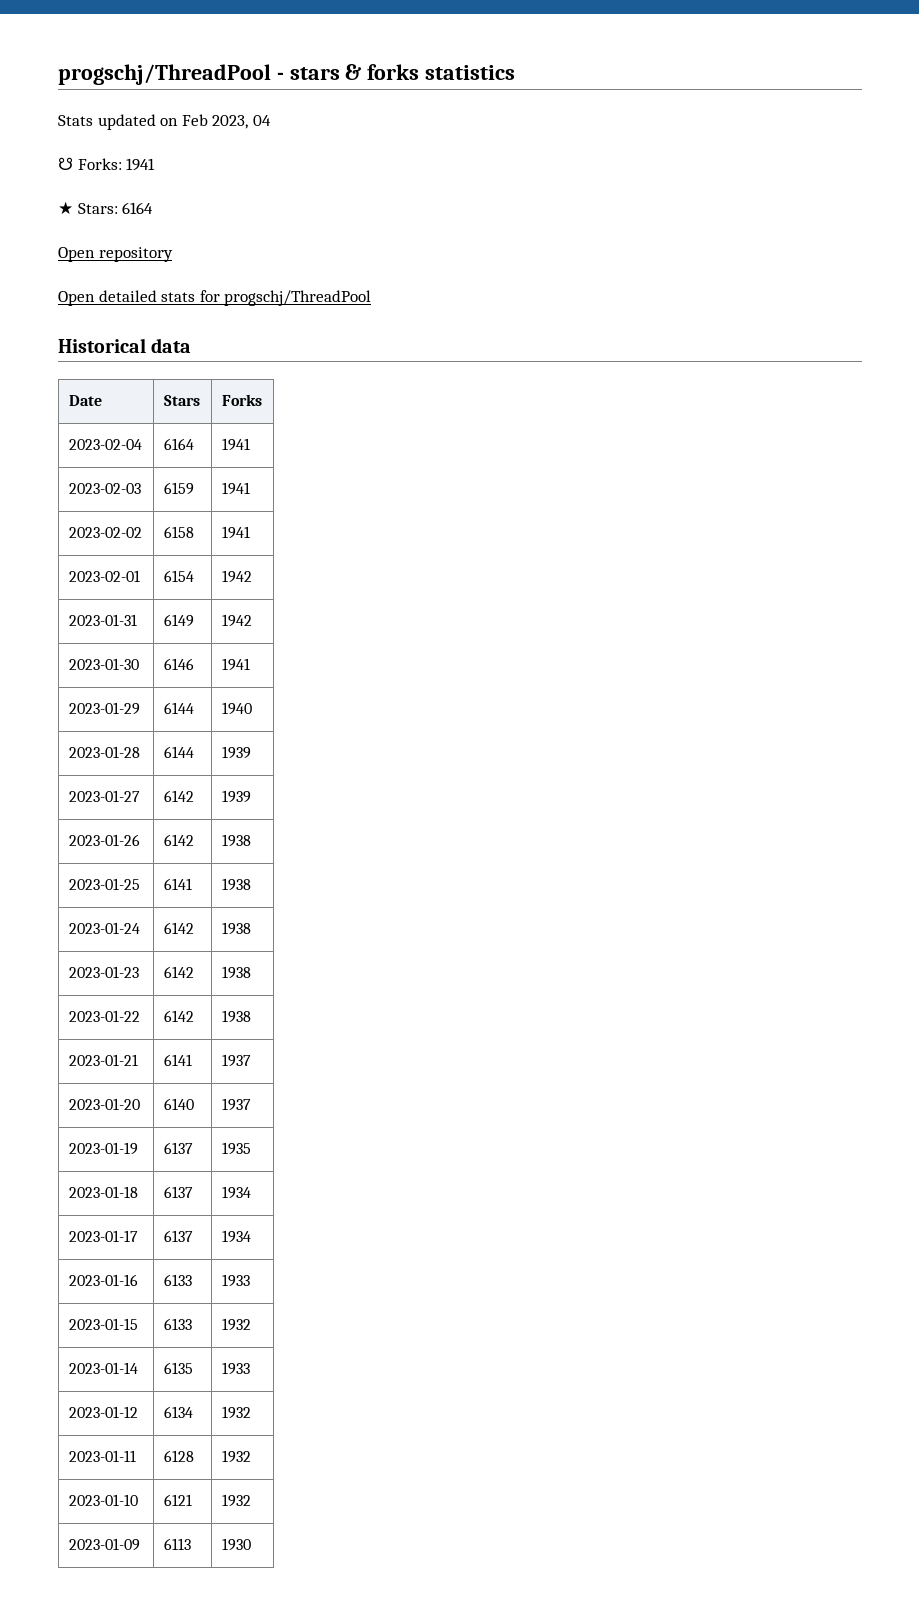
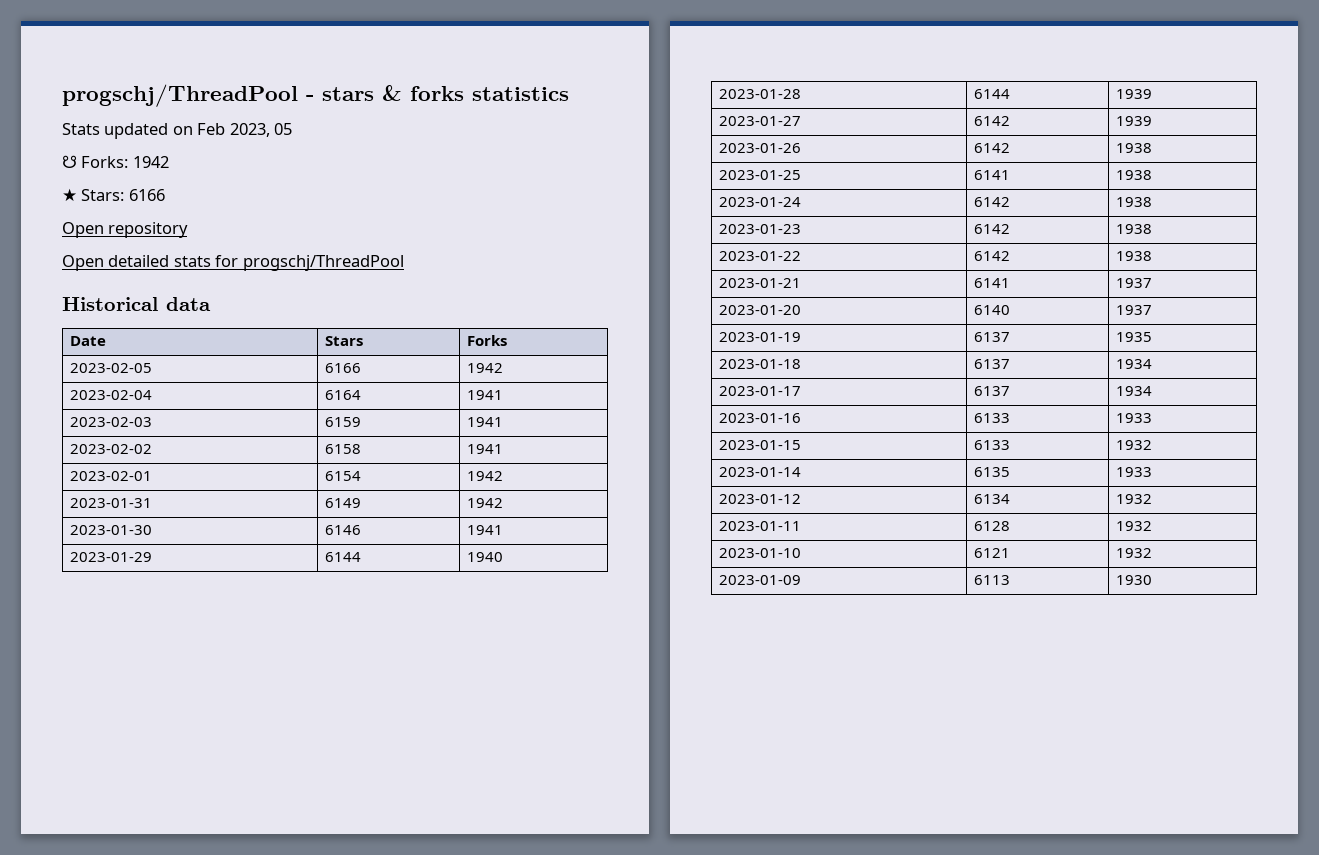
[252,115,271,126] 04 -> [274,123,293,135] 05
[126,158,156,171] 1941 -> [132,156,169,168] 1942
[122,202,154,214] 6164 -> [128,189,165,201] 6166
(262, 400) none -> [69,363,152,373] [324,363,361,373] [466,363,503,373] // 2023-02-05 | 6166 | 1942

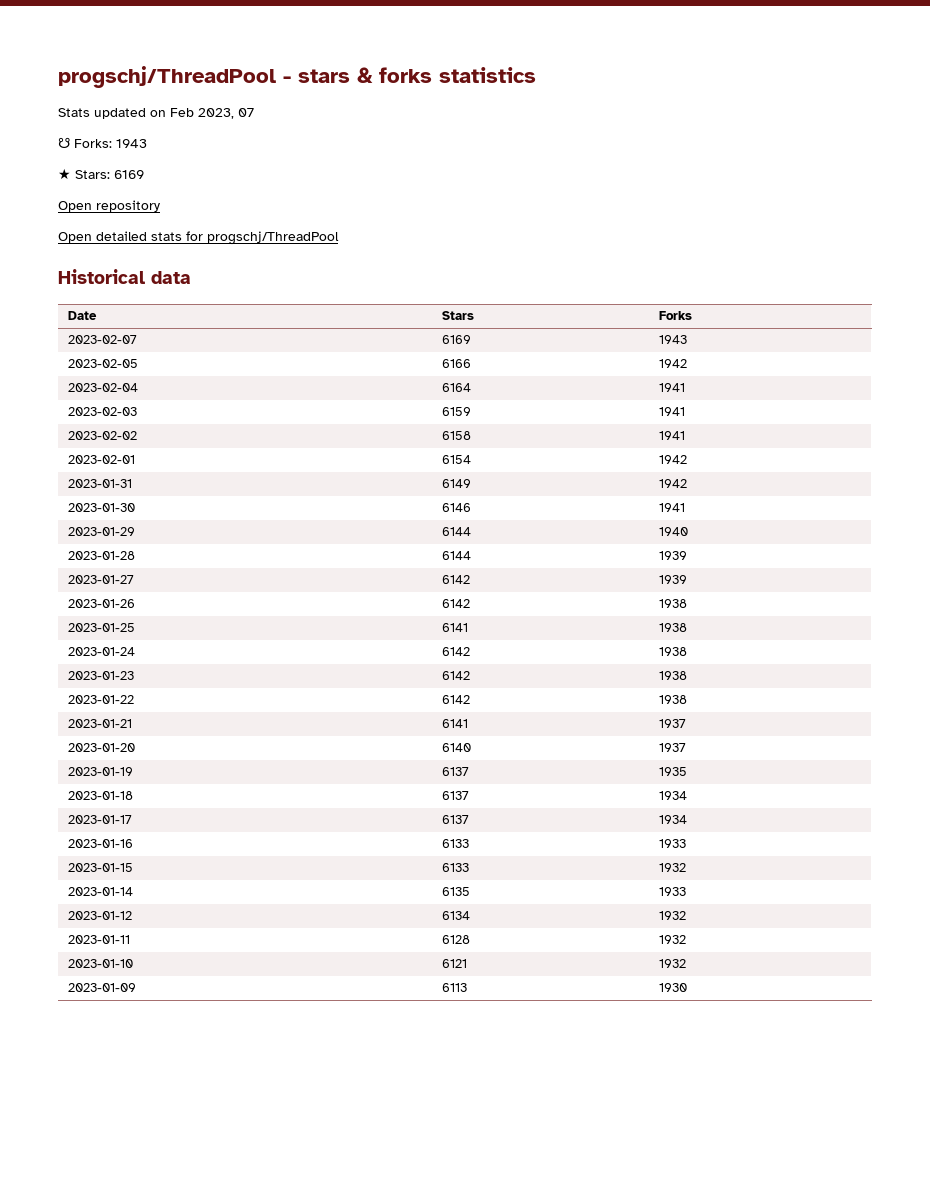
[274,123,293,135] 05 -> [238,108,254,117] 07
[132,156,169,168] 1942 -> [116,139,147,148] 1943
[128,189,165,201] 6166 -> [114,170,144,179] 6169
(507, 340) none -> [67,335,137,344] [441,335,471,344] [658,335,687,344] // 2023-02-07 | 6169 | 1943

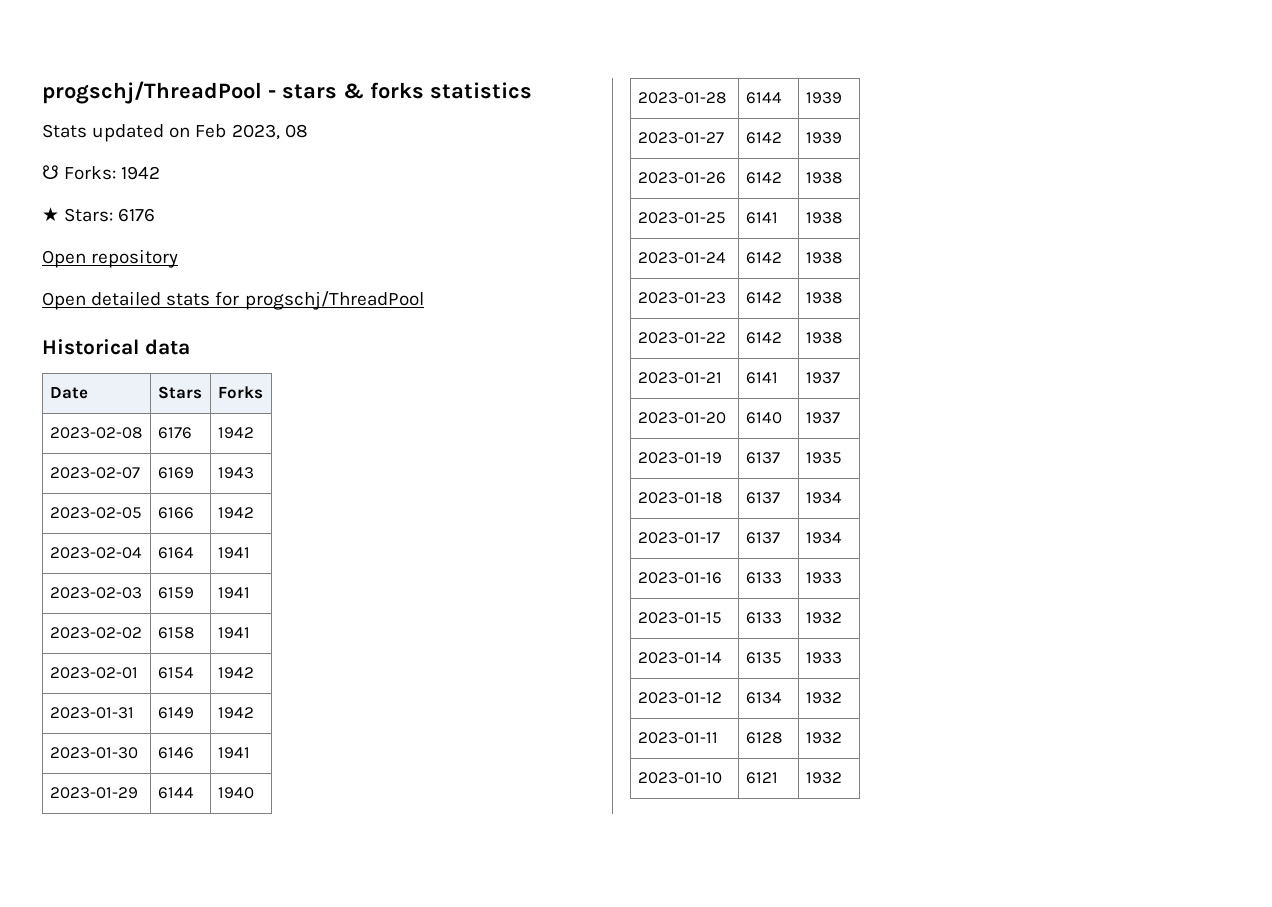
[238,108,254,117] 07 -> [284,124,308,138] 08
[116,139,147,148] 1943 -> [121,166,161,180] 1942
[114,170,144,179] 6169 -> [118,208,156,222] 6176
(692, 315) none -> [49,427,142,439] [157,427,192,439] [217,427,254,439] // 2023-02-08 | 6176 | 1942
[67,983,136,992] [441,983,467,992] [658,983,687,992] // 2023-01-09 | 6113 | 1930 -> (842, 778) none

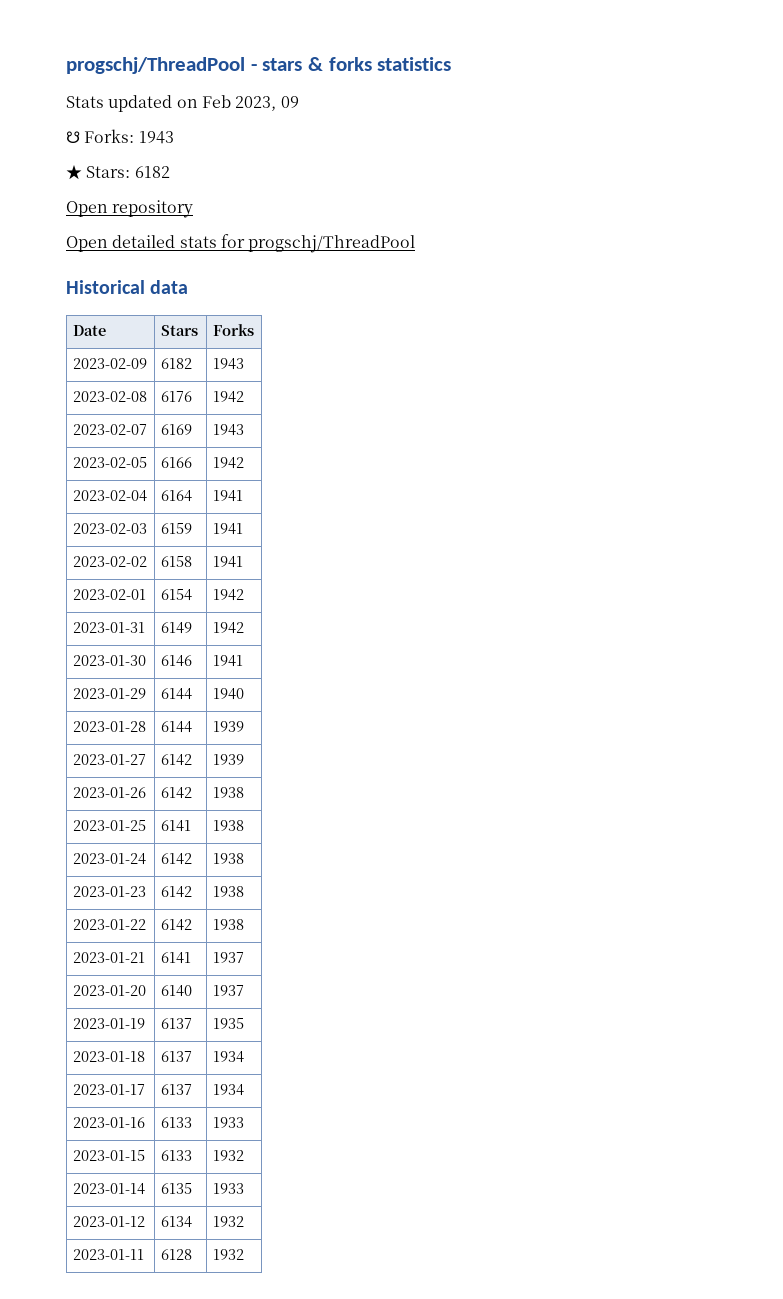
[284,124,308,138] 08 -> [280,96,299,108] 09
[121,166,161,180] 1942 -> [138,131,174,144] 1943
[118,208,156,222] 6176 -> [134,166,170,178] 6182
(263, 392) none -> [72,358,147,369] [160,358,192,369] [212,358,244,370] // 2023-02-09 | 6182 | 1943
[637,772,722,784] [745,772,778,784] [805,772,842,784] // 2023-01-10 | 6121 | 1932 -> (244, 1254) none

